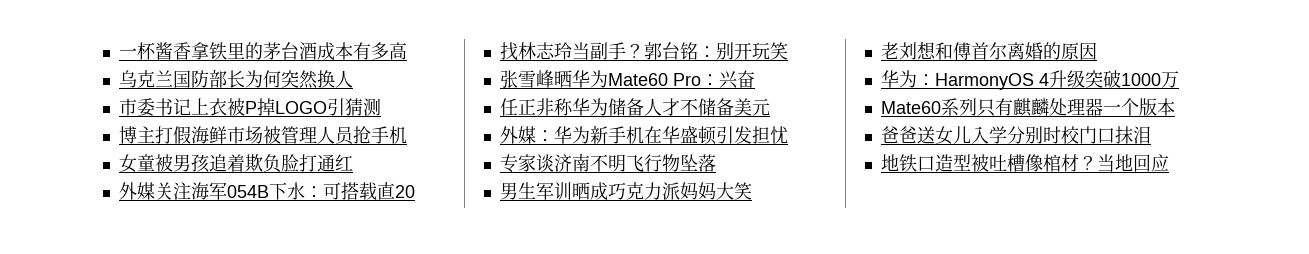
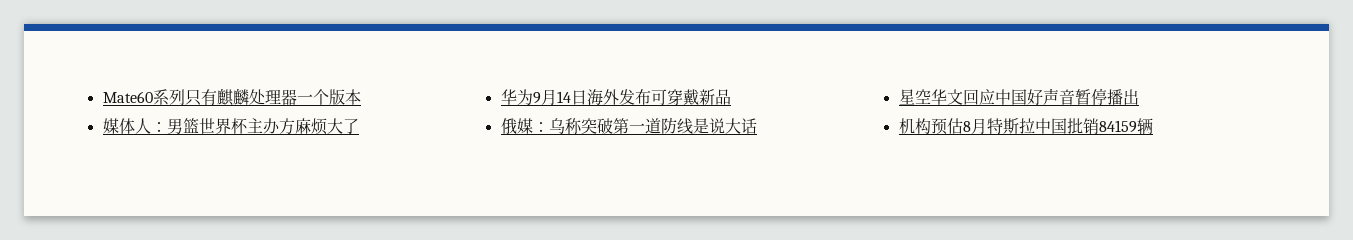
[118,42,407,60] [118,70,353,89] [118,98,381,117] [118,126,407,145] [118,154,353,173] [118,182,415,200] [499,42,788,61] [499,70,755,89] [499,98,770,116] [499,126,788,145] [499,153,716,173] [499,182,752,200] [880,41,1097,60] [880,70,1179,90] 一杯酱香拿铁里的茅台酒成本有多高 // 乌克兰国防部长为何突然换人 // 市委书记上衣被P掉LOGO引猜测 // 博主打假海鲜市场被管理人员抢手机 // 女童被男孩追着欺负脸打通红 // 外媒关注海军054B下水：可搭载直20 // 找林志玲当副手？郭台铭：别开玩笑 // 张雪峰晒华为Mate60 Pro：兴奋 // 任正非称华为储备人才不储备美元 // 外媒：华为新手机在华盛顿引发担忧 // 专家谈济南不明飞行物坠落 // 男生军训晒成巧克力派妈妈大笑 // 老刘想和傅首尔离婚的原因 // 华为：HarmonyOS 4升级突破1000万 // -> (102, 97) none
[880,126,1151,145] [880,154,1169,172] 爸爸送女儿入学分别时校门口抹泪 // 地铁口造型被吐槽像棺材？当地回应 -> [102,118,359,135] [500,89,731,106] [500,117,757,135] [898,88,1139,105] [898,118,1153,135] 媒体人：男篮世界杯主办方麻烦大了 // 华为9月14日海外发布可穿戴新品 // 俄媒：乌称突破第一道防线是说大话 // 星空华文回应中国好声音暂停播出 // 机构预估8月特斯拉中国批销84159辆

